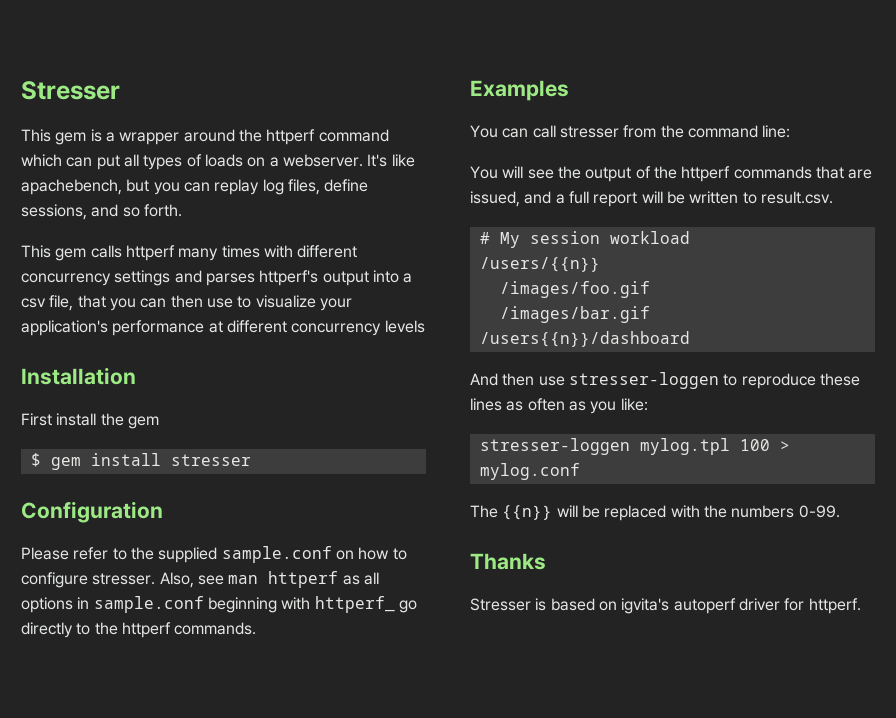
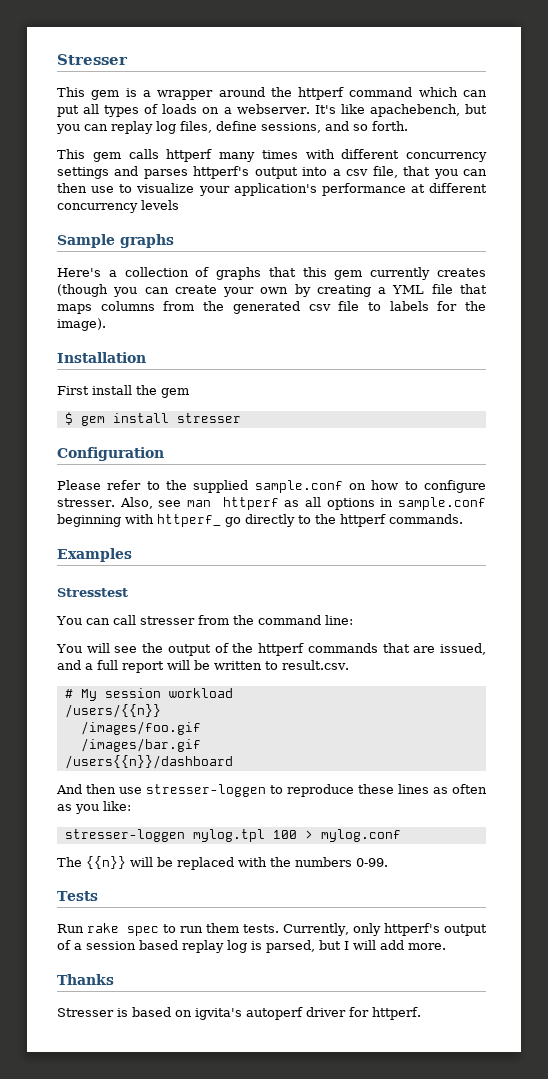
(425, 326) none -> [57,234,174,248] [57,267,486,280] [57,284,487,297] [57,301,486,314] [57,318,106,331] // Sample graphs // Here's a collection of graphs that this gem currently creates (though you can create your own by creating a YML file that maps columns from the generated csv file to labels for the image).
(569, 90) none -> [57,588,128,597] // Stresstest
(840, 511) none -> [57,891,98,901] [57,923,487,936] [57,940,446,953] // Tests // Run rake spec to run them tests. Currently, only httperf's output of a session based replay log is parsed, but I will add more.

